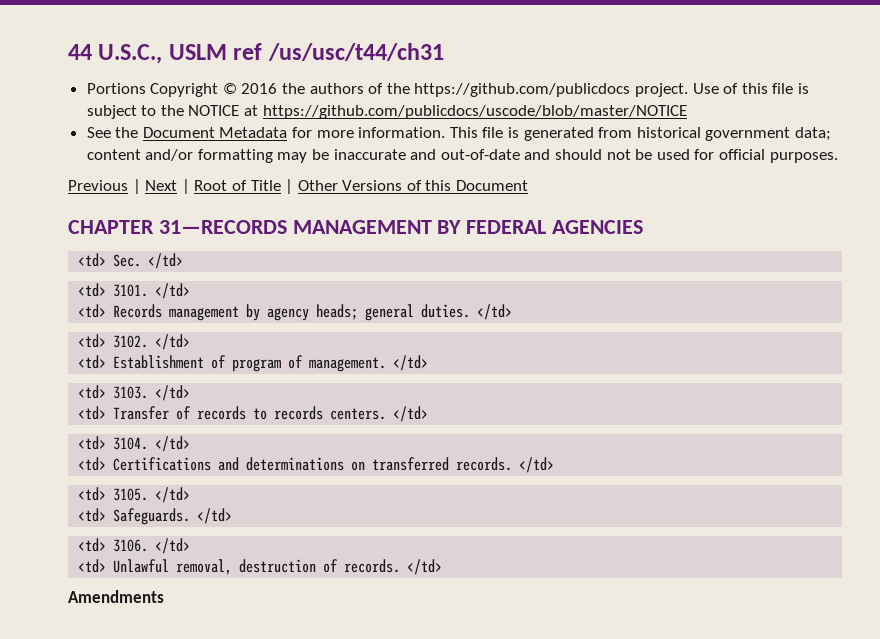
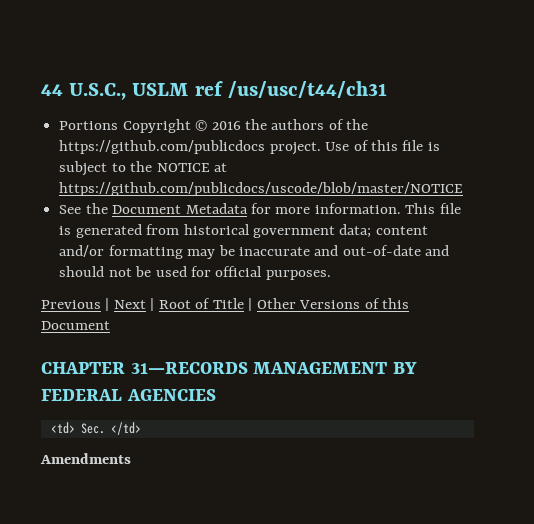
[78,283,191,299] [78,304,513,321] [78,334,191,350] [78,355,429,372] [78,385,191,401] [78,406,429,422] [78,436,191,452] [78,457,555,473] [78,487,191,503] [78,508,233,525] [78,538,191,554] [78,559,443,575] // <td> 3101. </td> // <td> Records management by agency heads; general duties. </td> // <td> 3102. </td> // <td> Establishment of program of management. </td> // <td> 3103. </td> // <td> Transfer of records to records centers. </td> // <td> 3104. </td> // <td> Certifications and determinations on transferred records. </td> // <td> 3105. </td> // <td> Safeguards. </td> // <td> 3106. </td> // <td> Unlawful removal, destruction of records. </td> -> (141, 428) none

